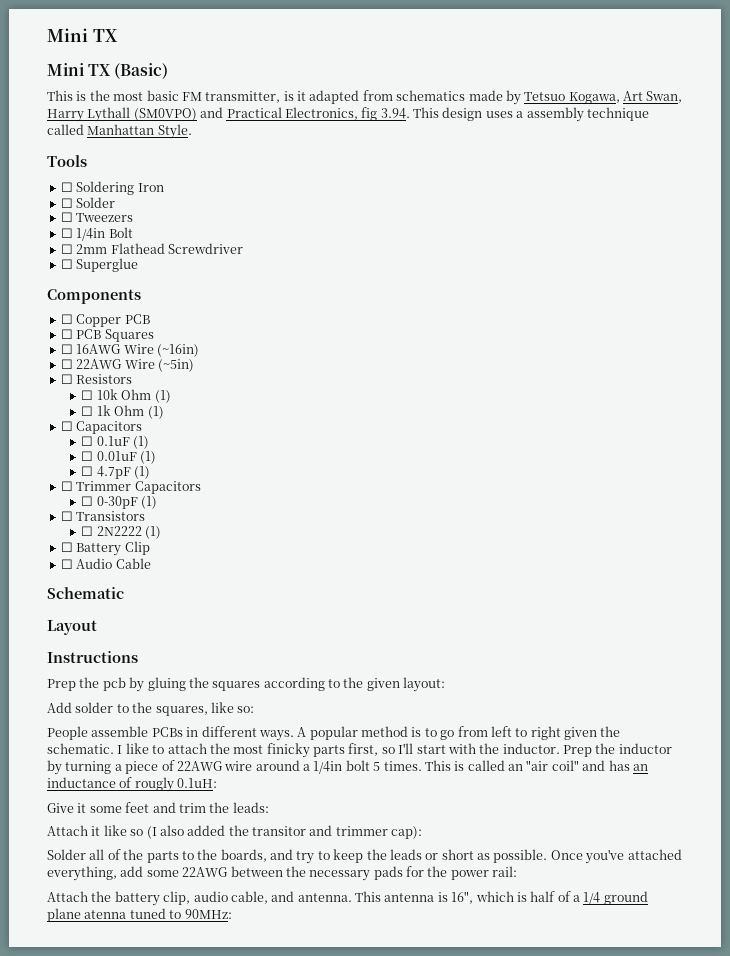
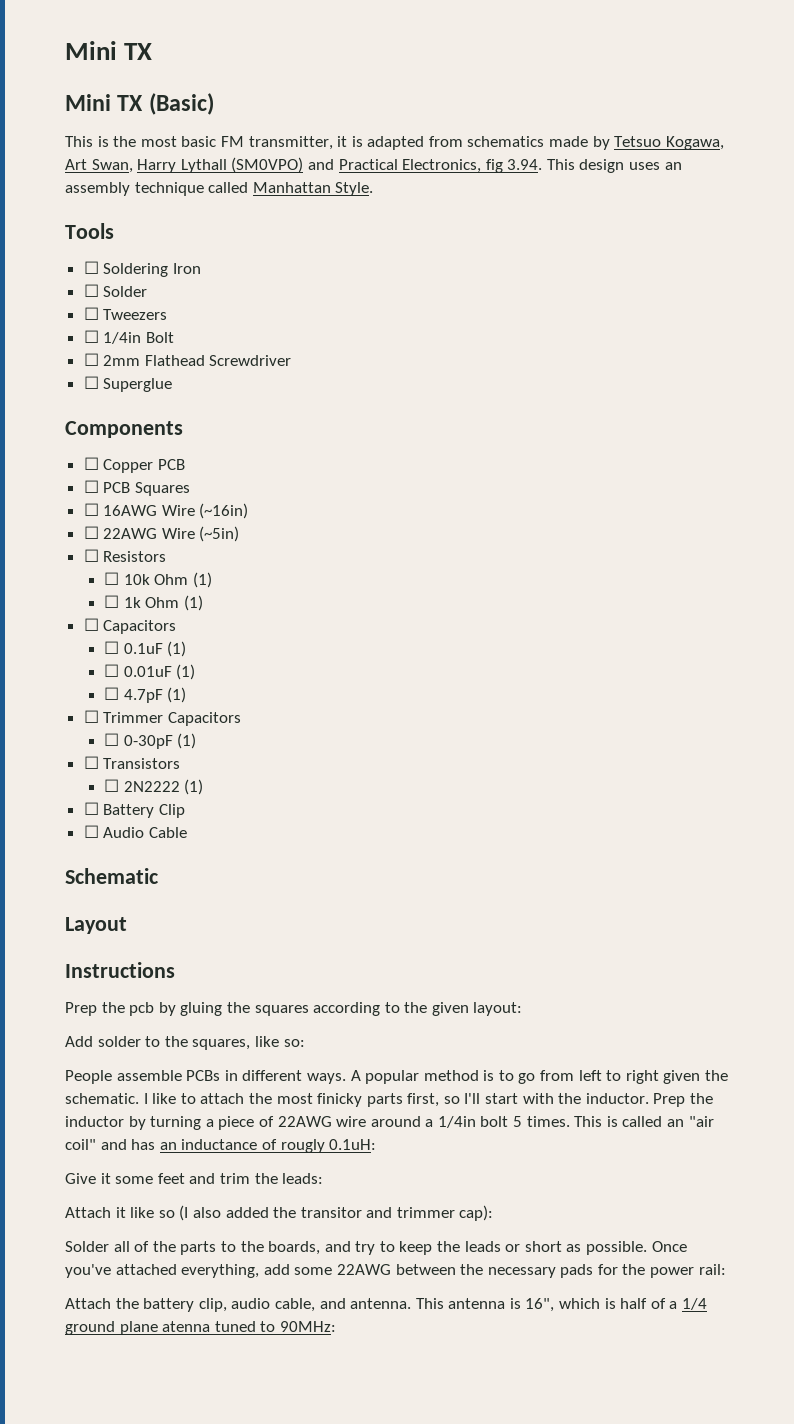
[283,91,306,101] is it -> [337,136,363,147] it is
[516,111,524,118] a -> [664,162,682,170] an

